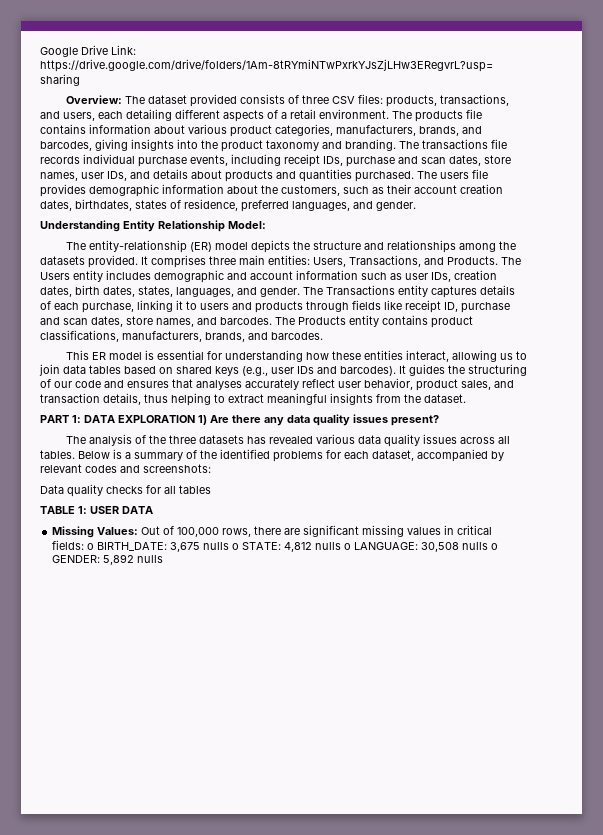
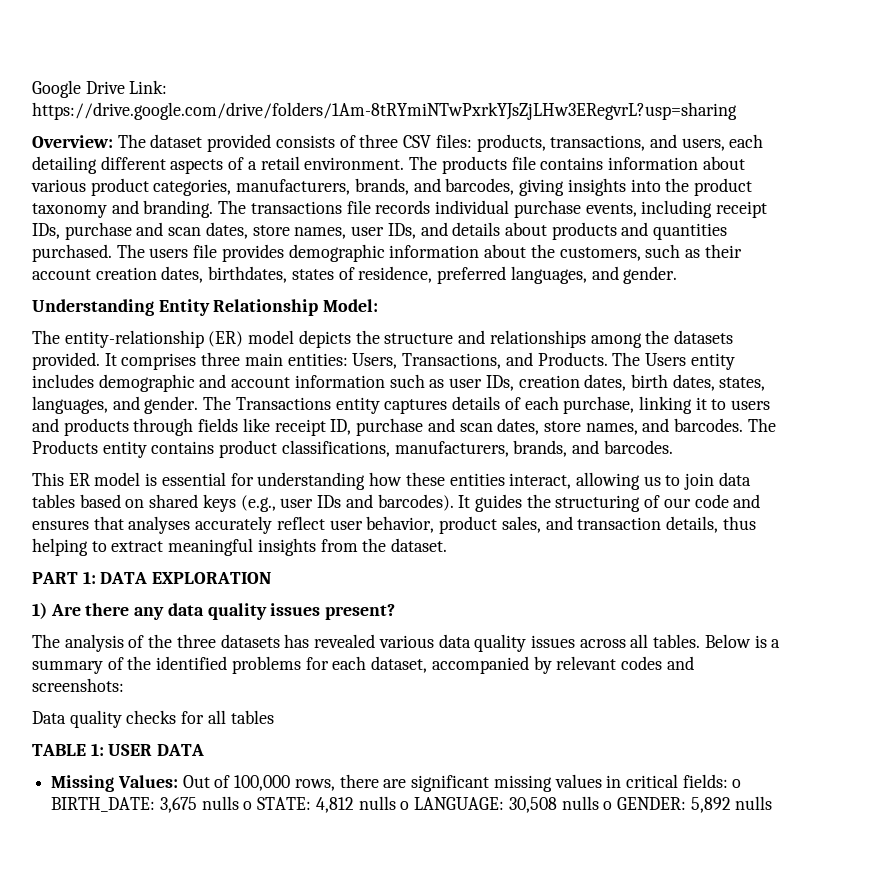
(195, 419) none -> (272, 578) //

